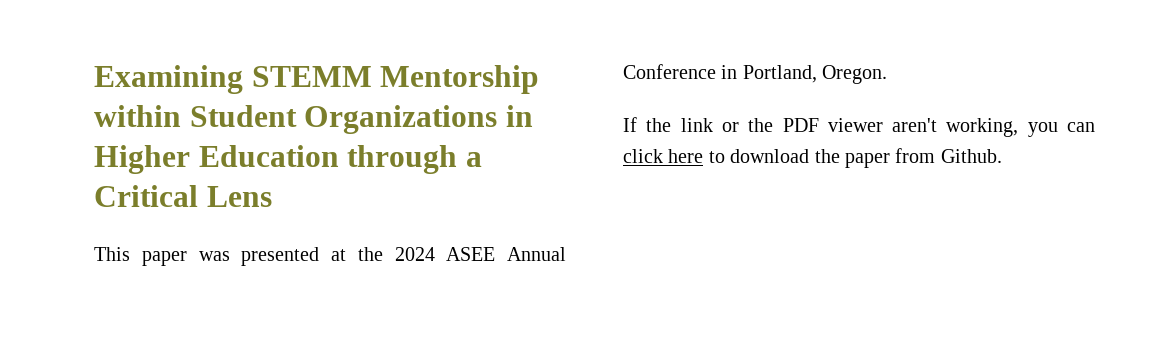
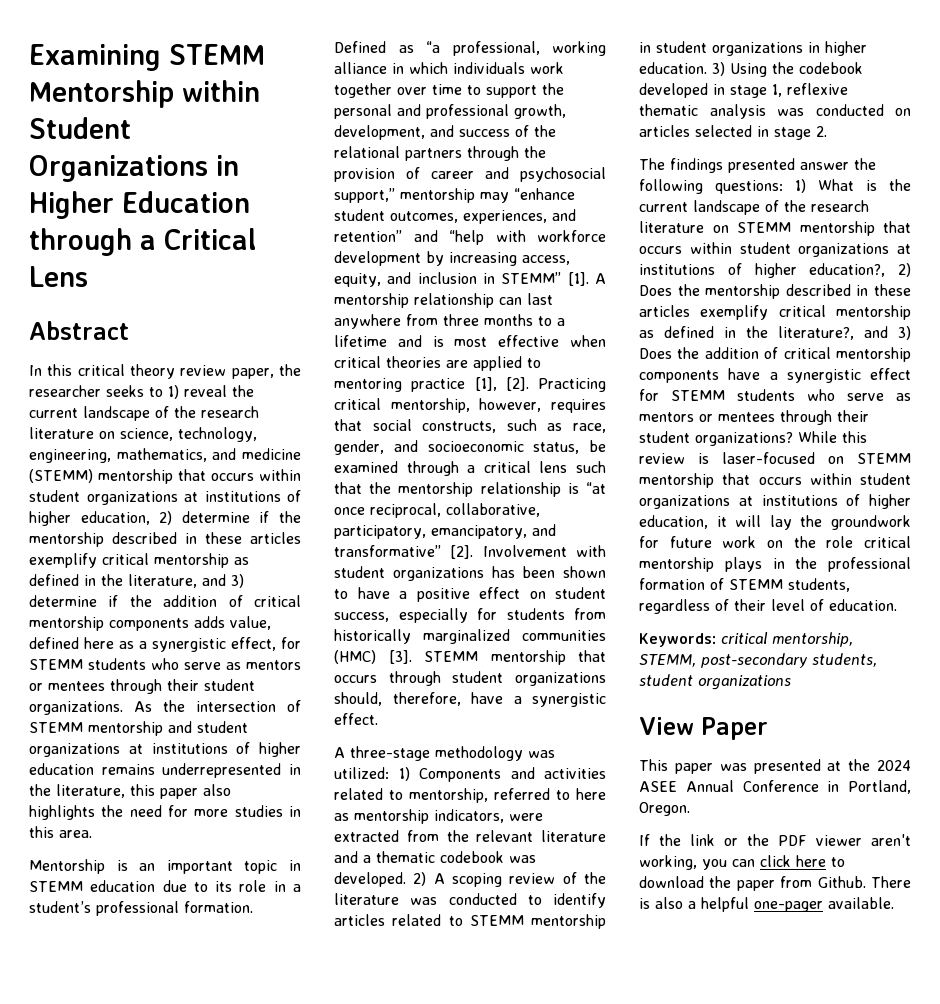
(272, 196) none -> [29,321,129,340] [29,364,301,379] [29,385,254,399] [29,406,259,421] [29,427,257,442] [29,448,301,463] [29,469,301,484] [29,490,301,505] [29,511,301,526] [29,532,301,547] [29,553,249,568] [29,574,244,588] [29,595,301,607] [29,616,271,631] [29,637,301,652] [29,658,301,670] [29,679,255,694] [29,700,301,715] [29,721,248,736] [29,742,301,757] [29,763,301,778] [29,784,231,799] [29,805,301,820] [29,826,92,838] [29,859,301,874] [29,880,301,892] [29,901,253,916] [334,41,606,56] [334,62,564,74] [334,83,564,98] [334,104,566,119] [334,125,556,140] [334,146,546,161] [334,167,606,182] [334,188,575,203] [334,209,576,224] [334,230,606,245] [334,251,570,266] [334,272,606,287] [334,293,553,308] [334,314,565,329] [334,335,606,347] [334,356,541,371] [334,377,606,392] [334,398,606,413] [334,419,606,433] [334,440,606,455] [334,461,606,476] [334,482,606,497] [334,503,540,518] [334,524,556,539] [334,545,606,559] [334,566,606,581] [334,587,606,602] [334,608,606,623] [334,629,606,644] [334,650,606,665] [334,671,606,686] [334,692,606,707] [334,713,378,725] [334,746,555,761] [334,767,606,782] [334,788,606,803] [334,809,543,824] [334,830,606,842] [334,851,536,863] [334,872,606,887] [334,893,606,908] [334,914,606,929] [639,41,867,56] [639,62,863,77] [639,83,848,98] [639,104,911,119] [639,125,827,140] [639,158,876,173] [639,179,911,194] [639,200,869,215] [639,221,911,236] [639,242,911,257] [639,263,911,278] [639,284,911,299] [639,305,911,320] [639,326,911,340] [639,347,911,362] [639,368,911,383] [639,389,911,401] [639,410,869,425] [639,431,867,446] [639,452,911,464] [639,473,911,488] [639,494,911,509] [639,515,911,530] [639,536,911,548] [639,557,911,572] [639,578,850,592] [639,599,897,614] [639,632,853,647] [639,653,877,668] [639,674,791,690] [639,717,768,740] // Abstract // In this critical theory review paper, the researcher seeks to 1) reveal the current landscape of the research literature on science, technology, engineering, mathematics, and medicine (STEMM) mentorship that occurs within student organizations at institutions of higher education, 2) determine if the mentorship described in these articles exemplify critical mentorship as defined in the literature, and 3) determine if the addition of critical mentorship components adds value, defined here as a synergistic effect, for STEMM students who serve as mentors or mentees through their student organizations. As the intersection of STEMM mentorship and student organizations at institutions of higher education remains underrepresented in the literature, this paper also highlights the need for more studies in this area. // Mentorship is an important topic in STEMM education due to its role in a student’s professional formation. Defined as “a professional, working alliance in which individuals work together over time to support the personal and professional growth, development, and success of the relational partners through the provision of career and psychosocial support,” mentorship may “enhance student outcomes, experiences, and retention” and “help with workforce development by increasing access, equity, and inclusion in STEMM” [1]. A mentorship relationship can last anywhere from three months to a lifetime and is most effective when critical theories are applied to mentoring practice [1], [2]. Practicing critical mentorship, however, requires that social constructs, such as race, gender, and socioeconomic status, be examined through a critical lens such that the mentorship relationship is “at once reciprocal, collaborative, participatory, emancipatory, and transformative” [2]. Involvement with student organizations has been shown to have a positive effect on student success, especially for students from historically marginalized communities (HMC) [3]. STEMM mentorship that occurs through student organizations should, therefore, have a synergistic effect. // A three-stage methodology was utilized: 1) Components and activities related to mentorship, referred to here as mentorship indicators, were extracted from the relevant literature and a thematic codebook was developed. 2) A scoping review of the literature was conducted to identify articles related to STEMM mentorship in student organizations in higher education. 3) Using the codebook developed in stage 1, reflexive thematic analysis was conducted on articles selected in stage 2. // The findings presented answer the following questions: 1) What is the current landscape of the research literature on STEMM mentorship that occurs within student organizations at institutions of higher education?, 2) Does the mentorship described in these articles exemplify critical mentorship as defined in the literature?, and 3) Does the addition of critical mentorship components have a synergistic effect for STEMM students who serve as mentors or mentees through their student organizations? While this review is laser-focused on STEMM mentorship that occurs within student organizations at institutions of higher education, it will lay the groundwork for future work on the role critical mentorship plays in the professional formation of STEMM students, regardless of their level of education. // Keywords: critical mentorship, STEMM, post-secondary students, student organizations // View Paper
(1002, 156) none -> [871,876,911,888] [639,897,894,912] There is also a helpful one-pager available.

